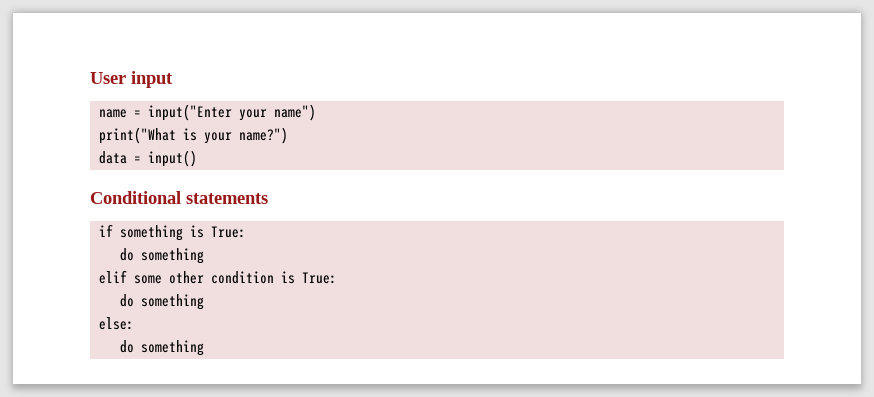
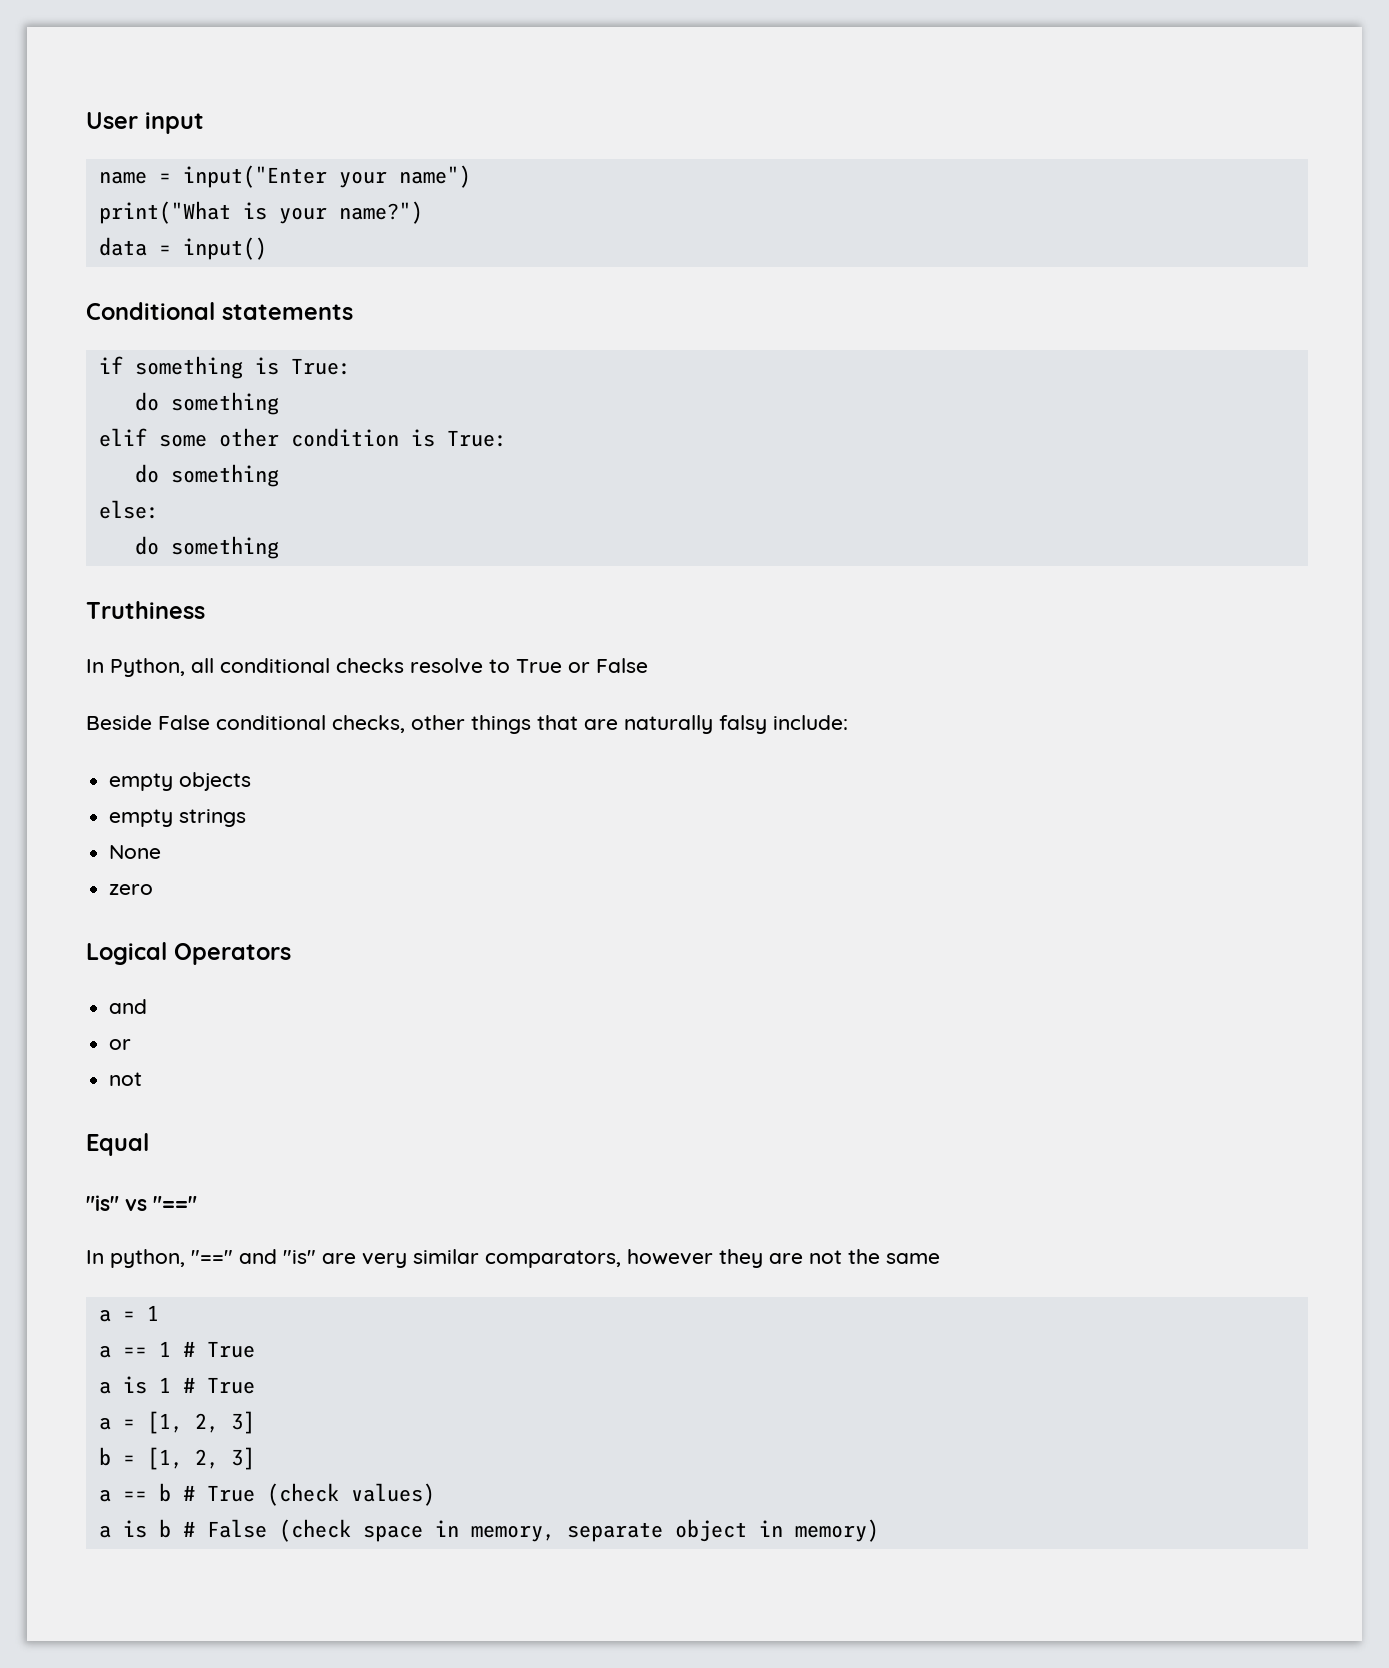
(204, 348) none -> [86,601,205,619] [86,658,648,677] [86,715,848,734] [109,772,252,791] [109,809,247,827] [109,845,162,859] [109,884,154,895] [86,942,291,965] [109,999,148,1014] [109,1039,132,1050] [109,1072,143,1086] [86,1133,149,1156] [86,1195,197,1211] [86,1249,940,1268] [98,1305,159,1322] [98,1341,255,1358] [98,1376,255,1394] [98,1411,255,1434] [98,1447,255,1470] [98,1483,435,1506] [98,1519,879,1542] // Truthiness // In Python, all conditional checks resolve to True or False // Beside False conditional checks, other things that are naturally falsy include: // empty objects // empty strings // None // zero // Logical Operators // and // or // not // Equal // "is" vs "==" // In python, "==" and "is" are very similar comparators, however they are not the same // a = 1 // a == 1 # True // a is 1 # True // a = [1, 2, 3] // b = [1, 2, 3] // a == b # True (check values) // a is b # False (check space in memory, separate object in memory)

